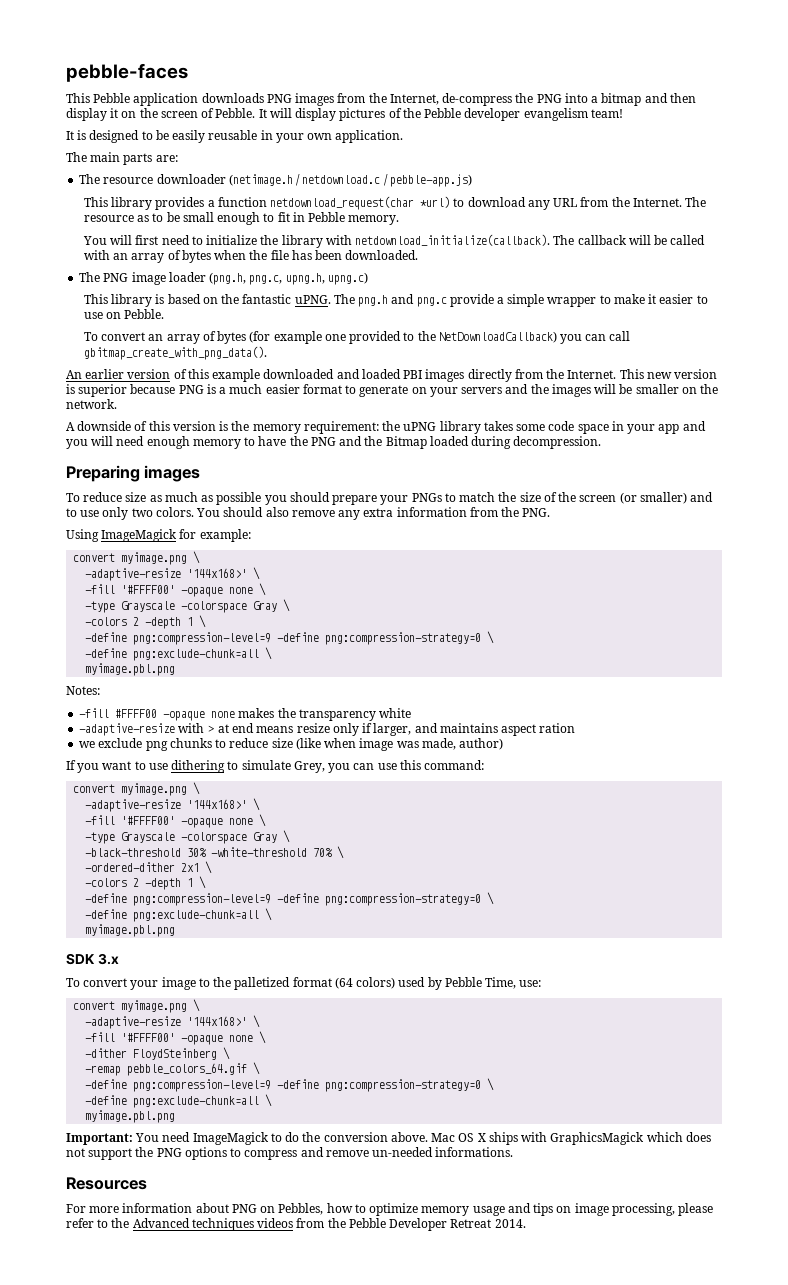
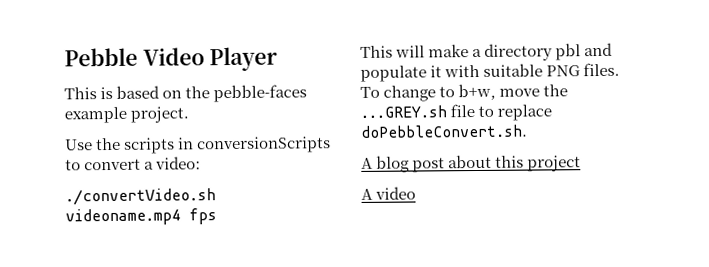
[66,63,188,82] [66,93,696,106] [66,108,623,121] [66,130,404,143] [66,152,178,165] [79,174,472,187] [83,196,706,210] [83,212,400,225] [82,234,706,248] [83,250,419,263] [79,272,368,285] [83,294,708,307] [83,309,165,319] [83,331,631,344] [83,346,267,360] [66,369,718,382] [66,384,719,397] [66,399,117,409] [66,421,706,434] [66,436,602,449] [66,465,201,482] [66,492,714,505] [66,507,551,520] [66,529,251,542] [73,551,201,565] [85,567,261,581] [85,583,267,597] [85,599,291,613] [85,615,207,629] [85,631,495,645] [85,647,273,661] [85,663,176,676] [66,686,100,695] [79,708,412,721] [79,723,576,736] [79,738,504,751] [66,760,485,773] [73,782,201,796] [85,798,261,812] [85,814,267,828] [85,830,291,844] [85,846,345,859] [85,861,213,874] [85,876,207,890] [85,892,495,906] [85,908,273,922] [85,924,176,937] [66,953,119,965] [66,977,542,990] [73,999,201,1013] [85,1015,261,1029] [85,1031,267,1045] [85,1047,231,1060] [85,1062,261,1076] [85,1078,495,1092] [85,1094,273,1108] [85,1110,176,1123] [66,1132,711,1145] [66,1147,514,1160] [66,1177,147,1190] [66,1203,714,1216] [66,1218,526,1231] pebble-faces // This Pebble application downloads PNG images from the Internet, de-compress the PNG into a bitmap and then display it on the screen of Pebble. It will display pictures of the Pebble developer evangelism team! // It is designed to be easily reusable in your own application. // The main parts are: // The resource downloader (netimage.h / netdownload.c / pebble-app.js) // This library provides a function netdownload_request(char *url) to download any URL from the Internet. The resource as to be small enough to fit in Pebble memory. // You will first need to initialize the library with netdownload_initialize(callback). The callback will be called with an array of bytes when the file has been downloaded. // The PNG image loader (png.h, png.c, upng.h, upng.c) // This library is based on the fantastic uPNG. The png.h and png.c provide a simple wrapper to make it easier to use on Pebble. // To convert an array of bytes (for example one provided to the NetDownloadCallback) you can call gbitmap_create_with_png_data(). // An earlier version of this example downloaded and loaded PBI images directly from the Internet. This new version is superior because PNG is a much easier format to generate on your servers and the images will be smaller on the network. // A downside of this version is the memory requirement: the uPNG library takes some code space in your app and you will need enough memory to have the PNG and the Bitmap loaded during decompression. // Preparing images // To reduce size as much as possible you should prepare your PNGs to match the size of the screen (or smaller) and to use only two colors. You should also remove any extra information from the PNG. // Using ImageMagick for example: // convert myimage.png \ // -adaptive-resize '144x168>' \ // -fill '#FFFF00' -opaque none \ // -type Grayscale -colorspace Gray \ // -colors 2 -depth 1 \ // -define png:compression-level=9 -define png:compression-strategy=0 \ // -define png:exclude-chunk=all \ // myimage.pbl.png // Notes: // -fill #FFFF00 -opaque none makes the transparency white // -adaptive-resize with > at end means resize only if larger, and maintains aspect ration // we exclude png chunks to reduce size (like when image was made, author) // If you want to use dithering to simulate Grey, you can use this command: // convert myimage.png \ // -adaptive-resize '144x168>' \ // -fill '#FFFF00' -opaque none \ // -type Grayscale -colorspace Gray \ // -black-threshold 30% -white-threshold 70% \ // -ordered-dither 2x1 \ // -colors 2 -depth 1 \ // -define png:compression-level=9 -define png:compression-strategy=0 \ // -define png:exclude-chunk=all \ // myimage.pbl.png // SDK 3.x // To convert your image to the palletized format (64 colors) used by Pebble Time, use: // convert myimage.png \ // -adaptive-resize '144x168>' \ // -fill '#FFFF00' -opaque none \ // -dither FloydSteinberg \ // -remap pebble_colors_64.gif \ // -define png:compression-level=9 -define png:compression-strategy=0 \ // -define png:exclude-chunk=all \ // myimage.pbl.png // Important: You need ImageMagick to do the conversion above. Mac OS X ships with GraphicsMagick which does not support the PNG options to compress and remove un-needed informations. // Resources // For more information about PNG on Pebbles, how to optimize memory usage and tips on image processing, please refer to the Advanced techniques videos from the Pebble Developer Retreat 2014. -> [64,46,279,72] [64,84,308,103] [64,106,190,124] [65,136,332,154] [65,156,202,171] [65,188,216,206] [65,208,217,226] [360,42,614,61] [360,62,621,82] [360,83,569,102] [360,104,553,121] [360,124,528,138] [361,154,582,173] [361,186,417,200] Pebble Video Player // This is based on the pebble-faces example project. // Use the scripts in conversionScripts to convert a video: // ./convertVideo.sh videoname.mp4 fps // This will make a directory pbl and populate it with suitable PNG files. To change to b+w, move the ...GREY.sh file to replace doPebbleConvert.sh. // A blog post about this project // A video

